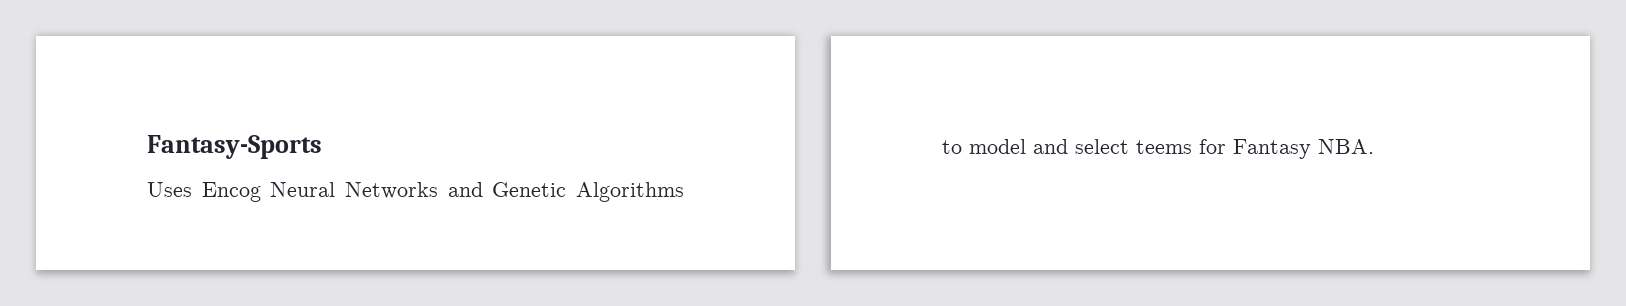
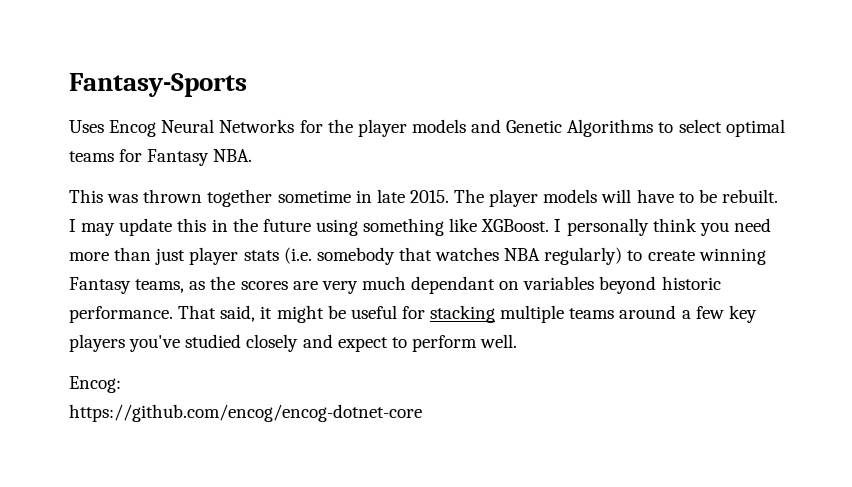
[447,182,684,202] [942,139,1374,159] and Genetic Algorithms to model and select teems for Fantasy NBA. -> [299,119,785,137] [69,149,253,166] [69,189,778,207] [69,218,771,236] [69,247,766,265] [69,276,721,294] [69,305,757,323] [69,334,518,352] [69,376,121,393] [69,404,422,422] for the player models and Genetic Algorithms to select optimal teams for Fantasy NBA. // This was thrown together sometime in late 2015. The player models will have to be rebuilt. I may update this in the future using something like XGBoost. I personally think you need more than just player stats (i.e. somebody that watches NBA regularly) to create winning Fantasy teams, as the scores are very much dependant on variables beyond historic performance. That said, it might be useful for stacking multiple teams around a few key players you've studied closely and expect to perform well. // Encog: // https://github.com/encog/encog-dotnet-core

